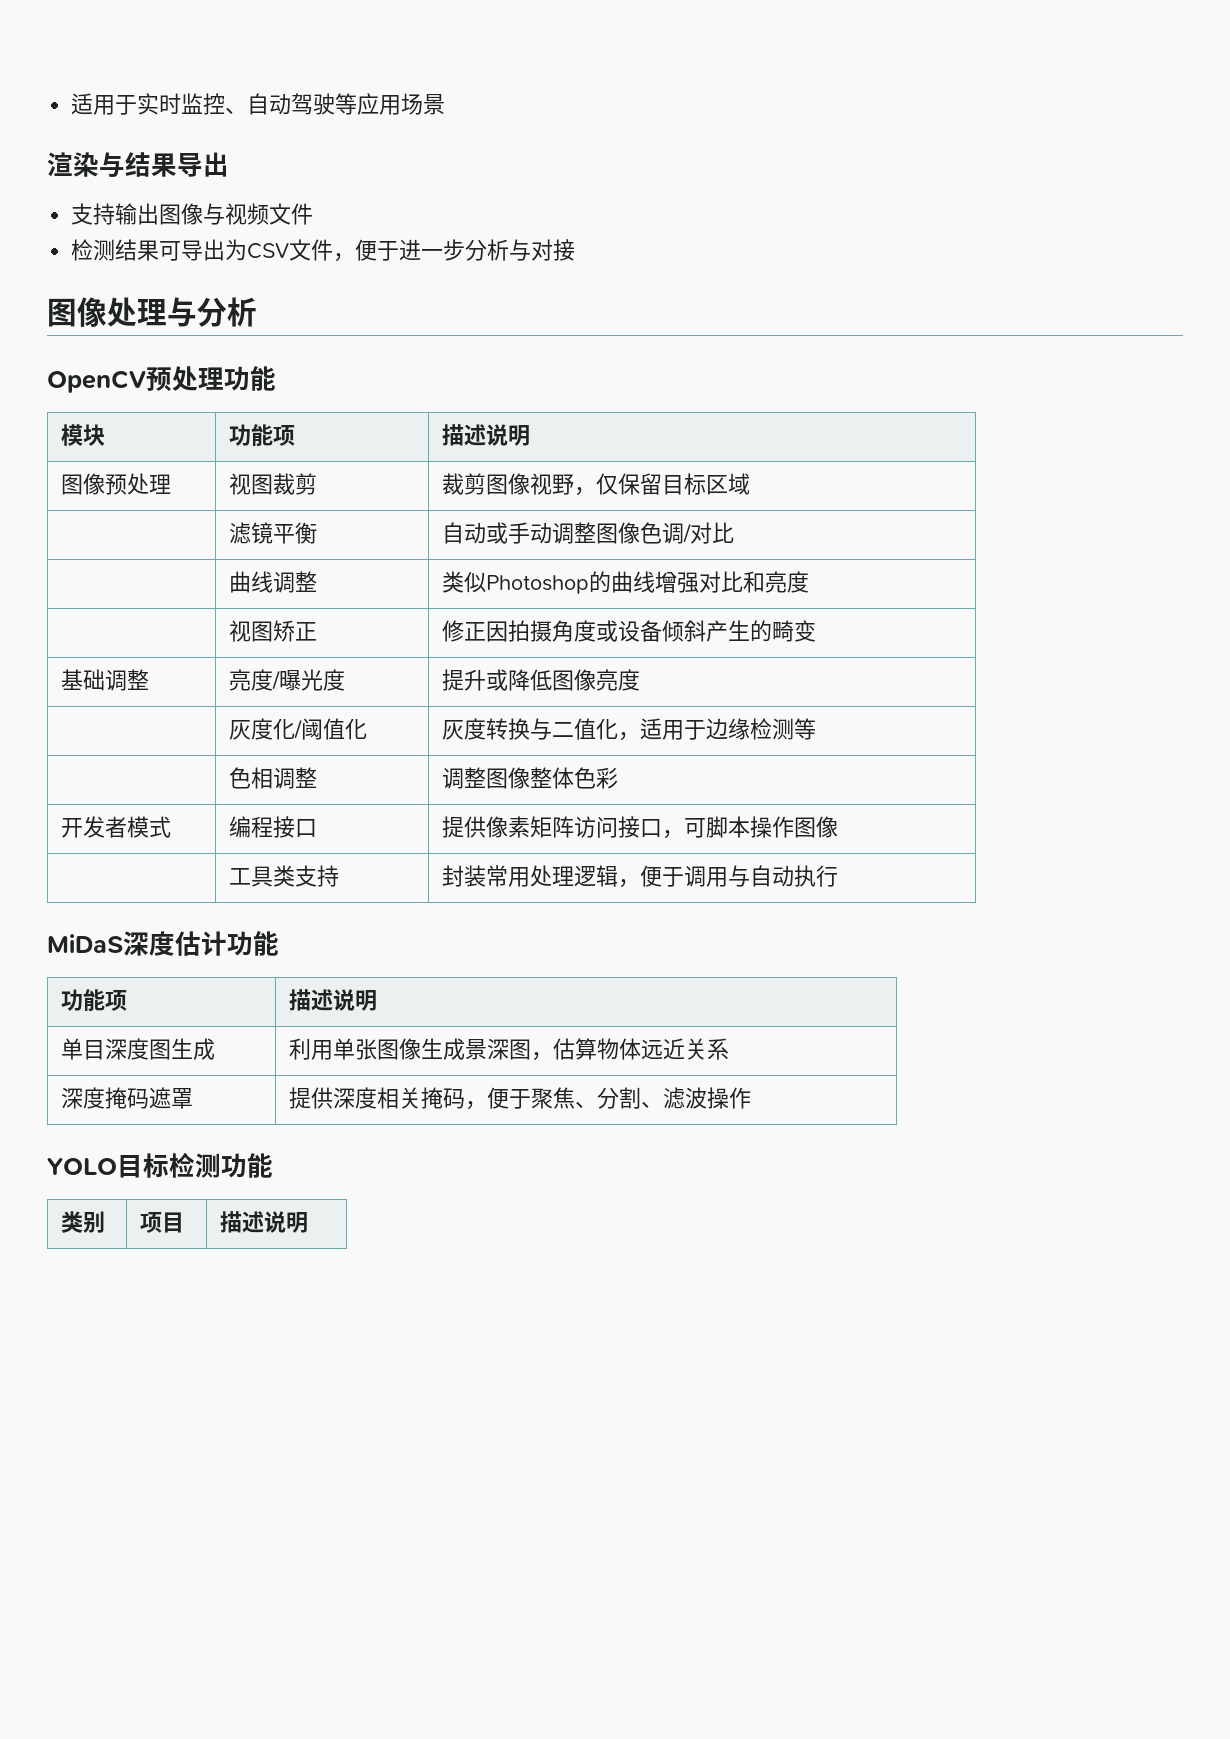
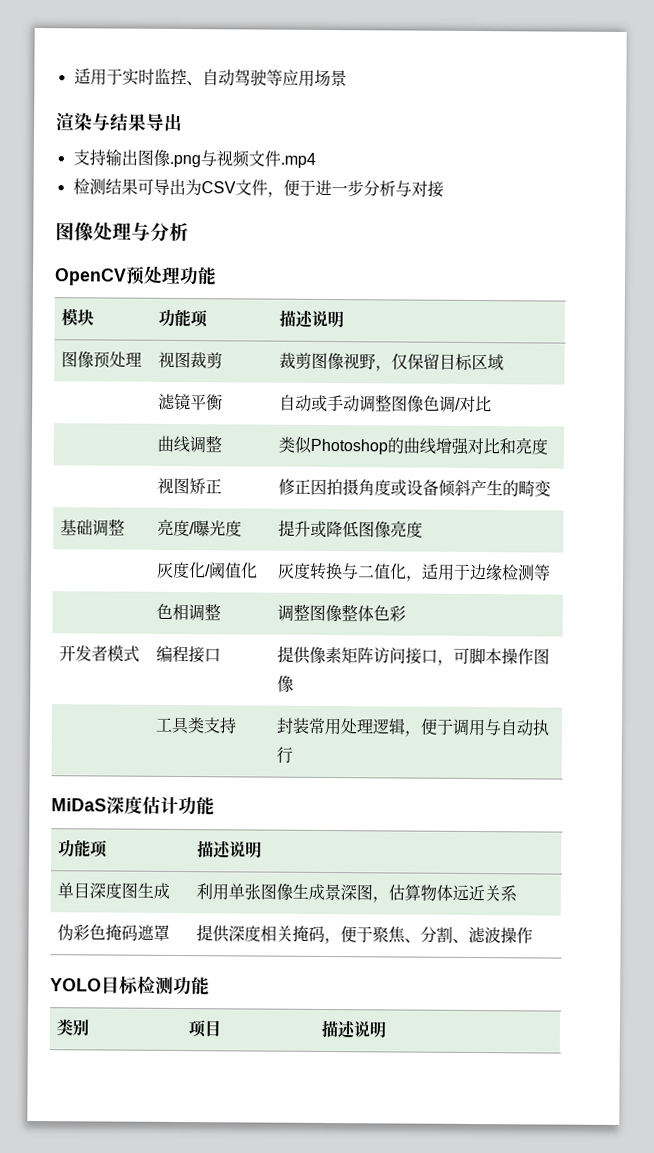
(204, 214) none -> [168,154,201,168] .png
(314, 214) none -> [279,152,316,168] .mp4
[60,1087,105,1109] 深度 -> [56,924,106,942] 伪彩色

